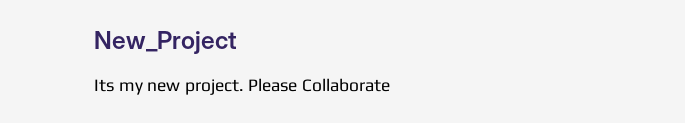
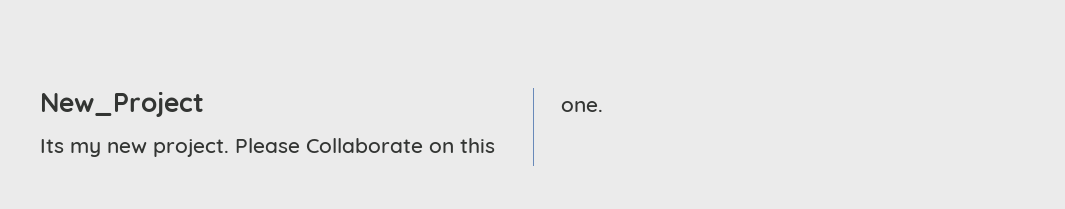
(390, 85) none -> [429,138,495,153] [561,101,603,112] on this one.

